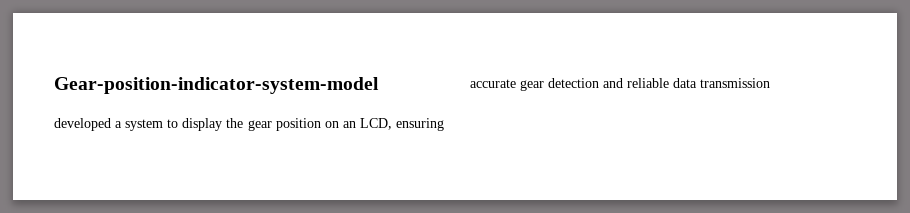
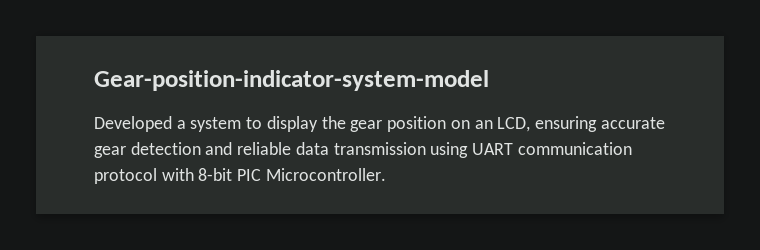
[54,118,111,131] developed -> [94,116,172,132] Developed
(770, 83) none -> [430,142,632,158] [94,168,386,184] using UART communication protocol with 8-bit PIC Microcontroller.

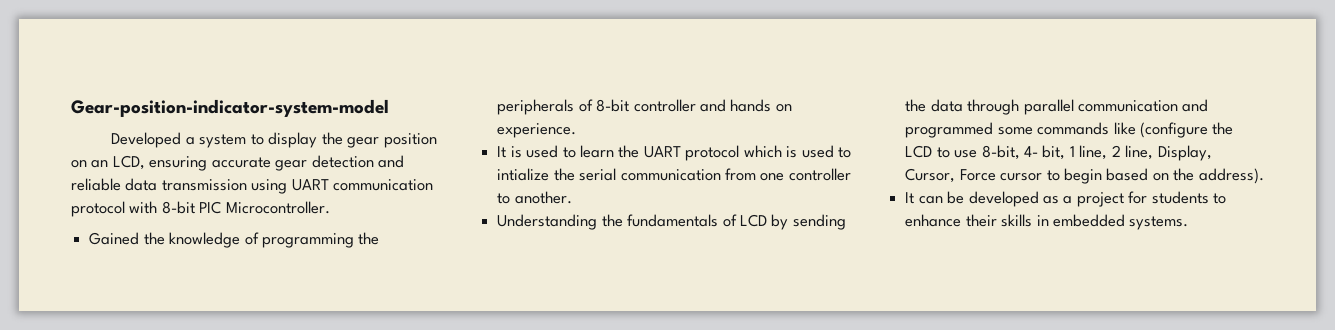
(386, 174) none -> [89,232,380,248] [497,99,792,115] [497,123,577,138] [497,145,852,161] [497,168,851,181] [497,191,572,204] [497,214,846,230] [905,99,1209,115] [905,122,1234,138] [905,145,1212,161] [905,168,1264,184] [905,191,1227,207] [905,214,1189,230] // Gained the knowledge of programming the peripherals of 8-bit controller and hands on experience. // It is used to learn the UART protocol which is used to intialize the serial communication from one controller to another. // Understanding the fundamentals of LCD by sending the data through parallel communication and programmed some commands like (configure the LCD to use 8-bit, 4- bit, 1 line, 2 line, Display, Cursor, Force cursor to begin based on the address). // It can be developed as a project for students to enhance their skills in embedded systems.

